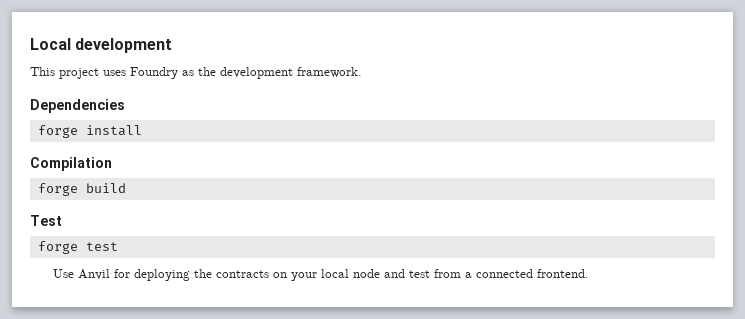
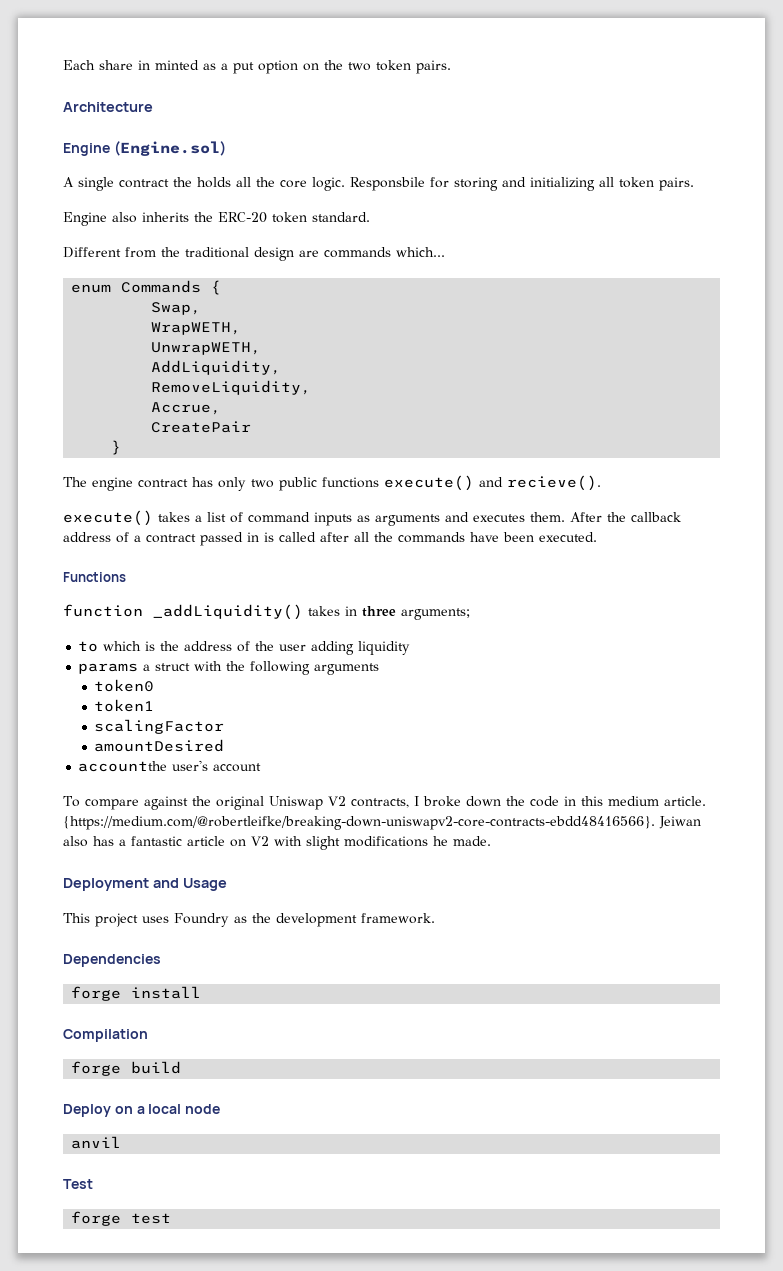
[30,38,173,53] Local development -> [63,60,451,74] [63,102,153,112] [63,141,226,156] [63,177,694,191] [63,212,370,226] [63,247,445,261] [71,280,222,295] [151,302,202,315] [151,322,242,335] [151,342,262,355] [151,360,282,375] [151,380,312,395] [151,402,222,415] [151,421,252,433] [111,440,122,455] [63,475,601,491] [63,510,681,526] [63,532,597,546] [63,572,126,582] [63,604,470,620] [78,641,411,655] [78,661,380,675] [94,679,155,692] [94,699,155,712] [94,719,225,734] [94,739,225,752] [78,760,262,772] [63,796,706,810] [63,816,701,830] [63,836,491,850] [63,878,227,891] Each share in minted as a put option on the two token pairs. // Architecture // Engine (Engine.sol) // A single contract the holds all the core logic. Responsbile for storing and initializing all token pairs. // Engine also inherits the ERC-20 token standard. // Different from the traditional design are commands which... // enum Commands { // Swap, // WrapWETH, // UnwrapWETH, // AddLiquidity, // RemoveLiquidity, // Accrue, // CreatePair // } // The engine contract has only two public functions execute() and recieve(). // execute() takes a list of command inputs as arguments and executes them. After the callback address of a contract passed in is called after all the commands have been executed. // Functions // function _addLiquidity() takes in three arguments; // to which is the address of the user adding liquidity // params a struct with the following arguments // token0 // token1 // scalingFactor // amountDesired // accountthe user's account // To compare against the original Uniswap V2 contracts, I broke down the code in this medium article. {https://medium.com/@robertleifke/breaking-down-uniswapv2-core-contracts-ebdd48416566}. Jeiwan also has a fantastic article on V2 with slight modifications he made. // Deployment and Usage
[30,215,62,226] [37,241,118,254] [53,269,590,281] Test // forge test // Use Anvil for deploying the contracts on your local node and test from a connected frontend. -> [63,1104,221,1117] [71,1136,122,1149] [63,1179,93,1189] [71,1211,172,1226] Deploy on a local node // anvil // Test // forge test

